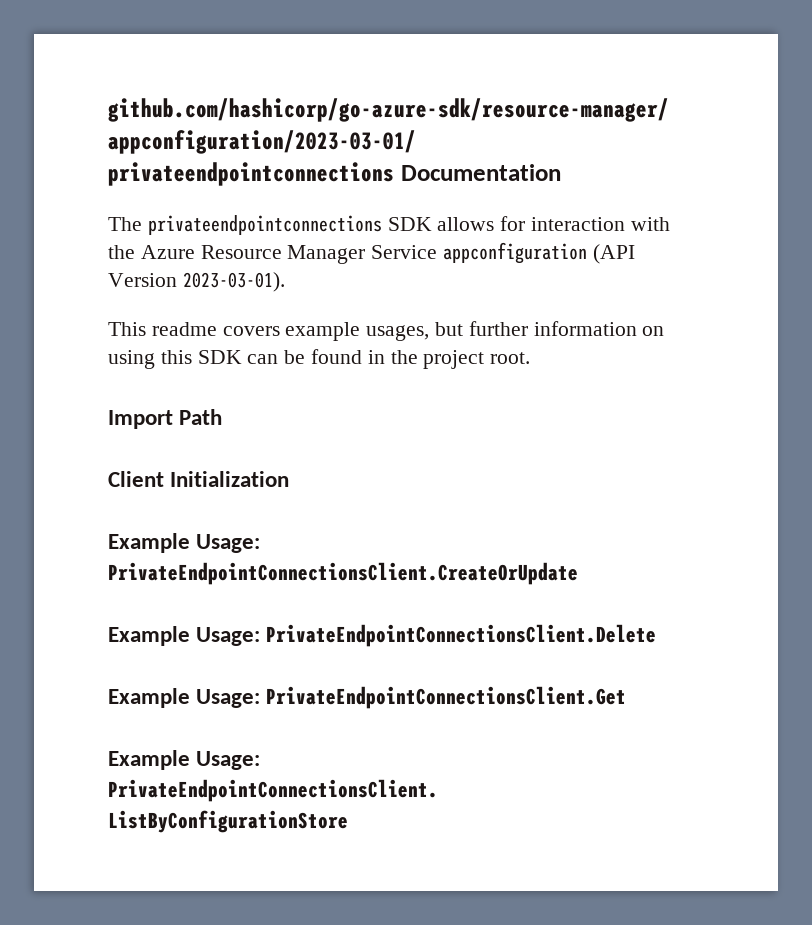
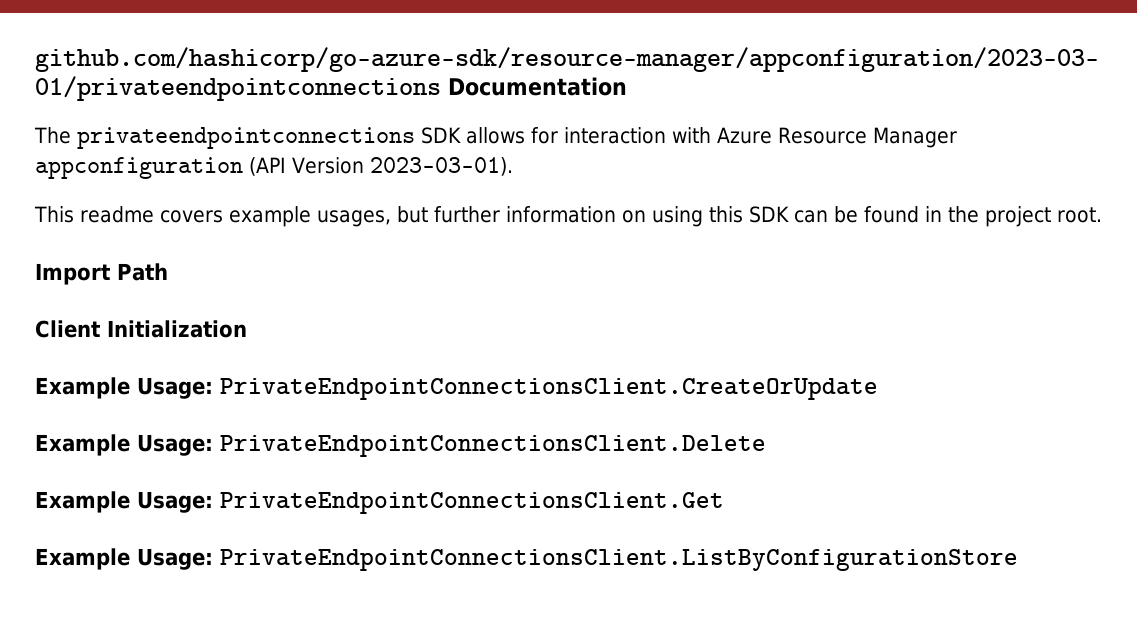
[108,245,135,259] the -> (711, 135) none
[371,245,438,259] Service -> (957, 137) none

